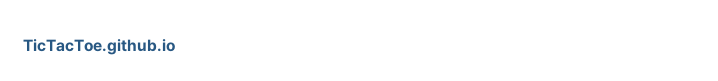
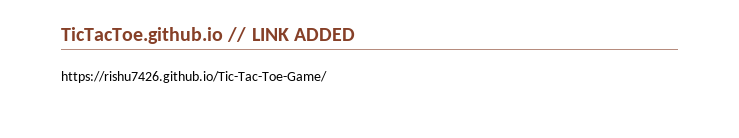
(175, 47) none -> [227,27,355,42] [61,71,327,83] // LINK ADDED // https://rishu7426.github.io/Tic-Tac-Toe-Game/

